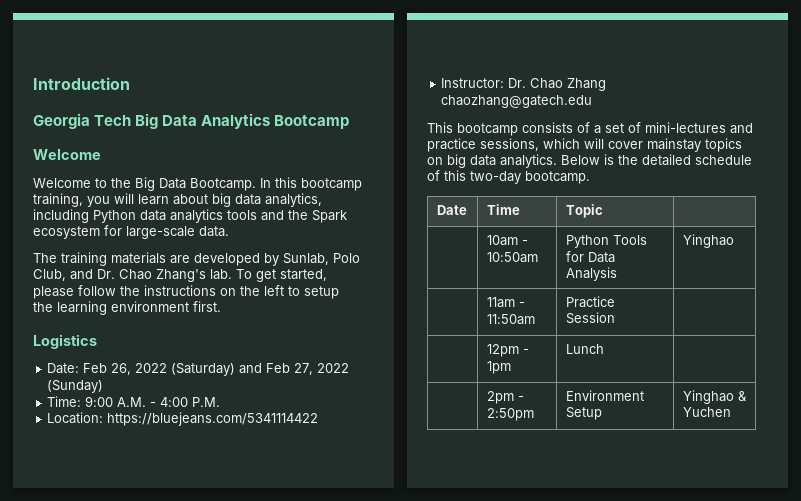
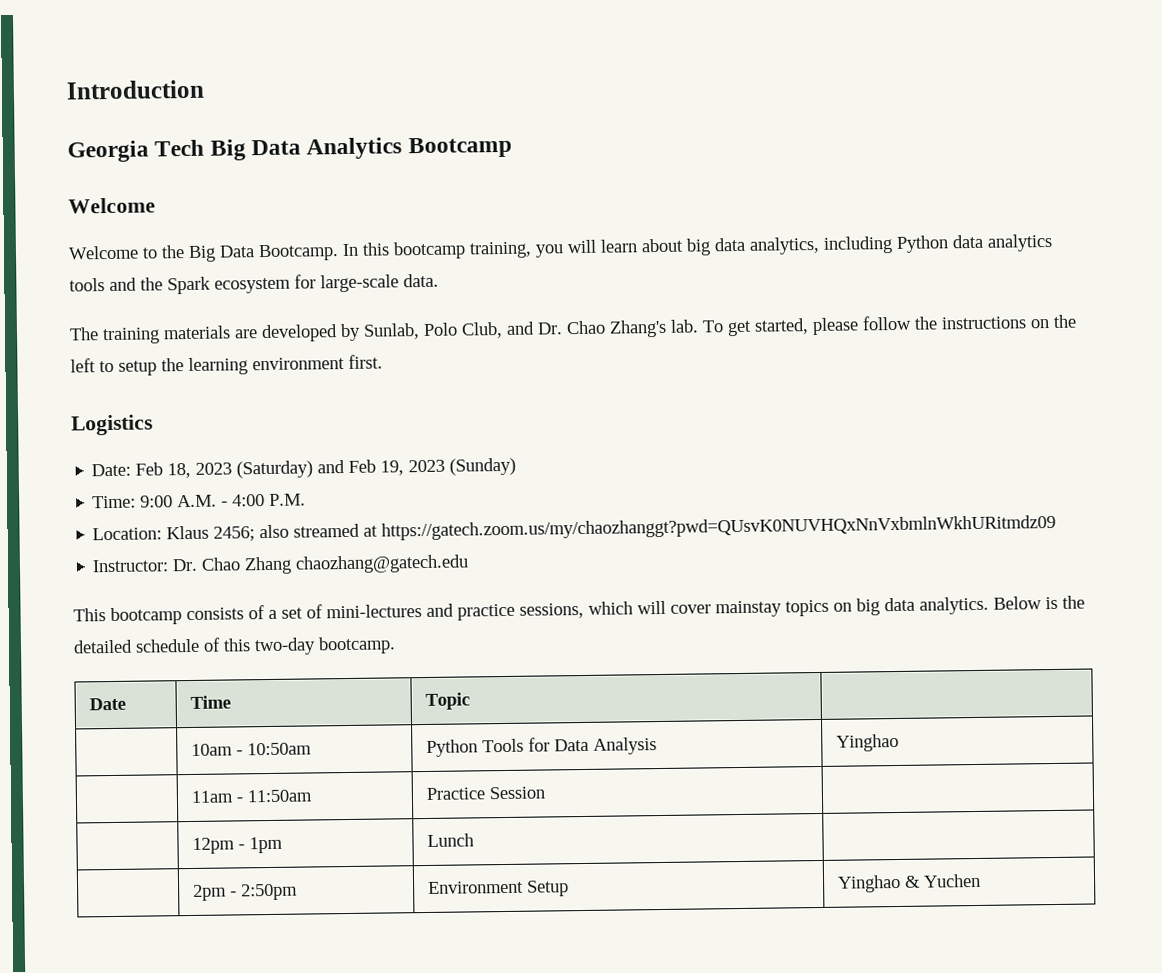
[111,363,168,375] 26, 2022 -> [167,462,233,479] 18, 2023
[294,363,350,375] 27, 2022 -> [380,459,446,476] 19, 2023
[107,412,319,426] https://bluejeans.com/5341114422 -> [166,514,1057,542] Klaus 2456; also streamed at https://gatech.zoom.us/my/chaozhanggt?pwd=QUsvK0NUVHQxNnVxbmlnWkhURitmdz09

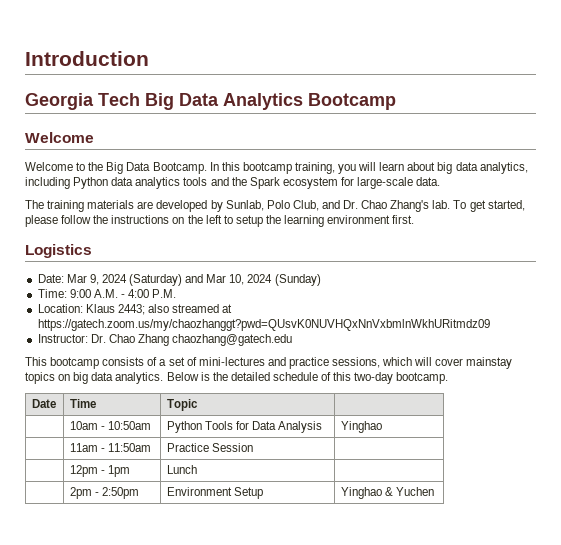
[135,459,446,479] Feb 18, 2023 (Saturday) and Feb 19, 2023 -> [66,274,273,286] Mar 9, 2024 (Saturday) and Mar 10, 2024
[213,526,256,542] 2456; -> [117,304,145,315] 2443;

